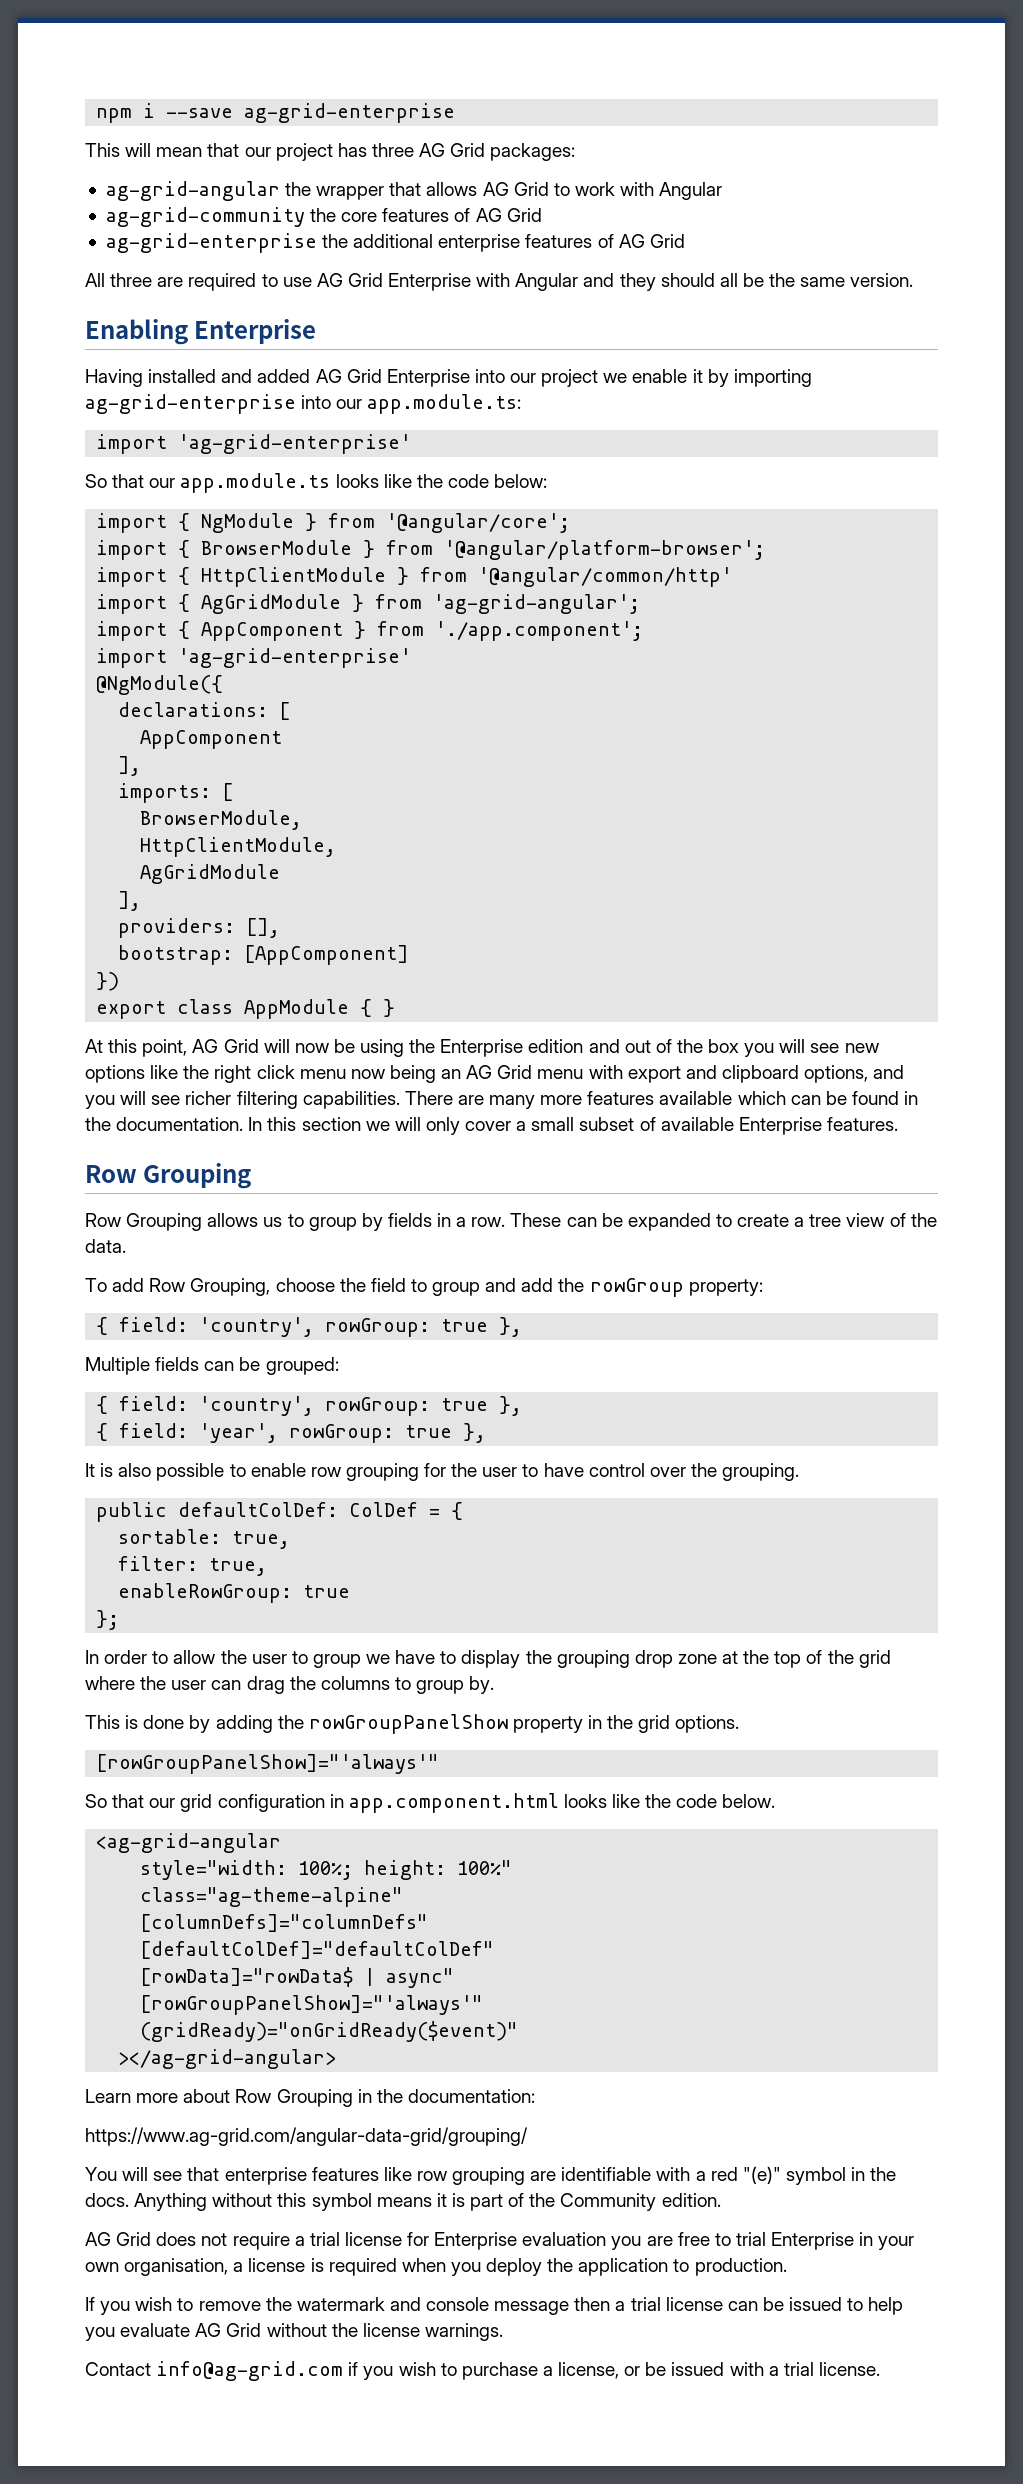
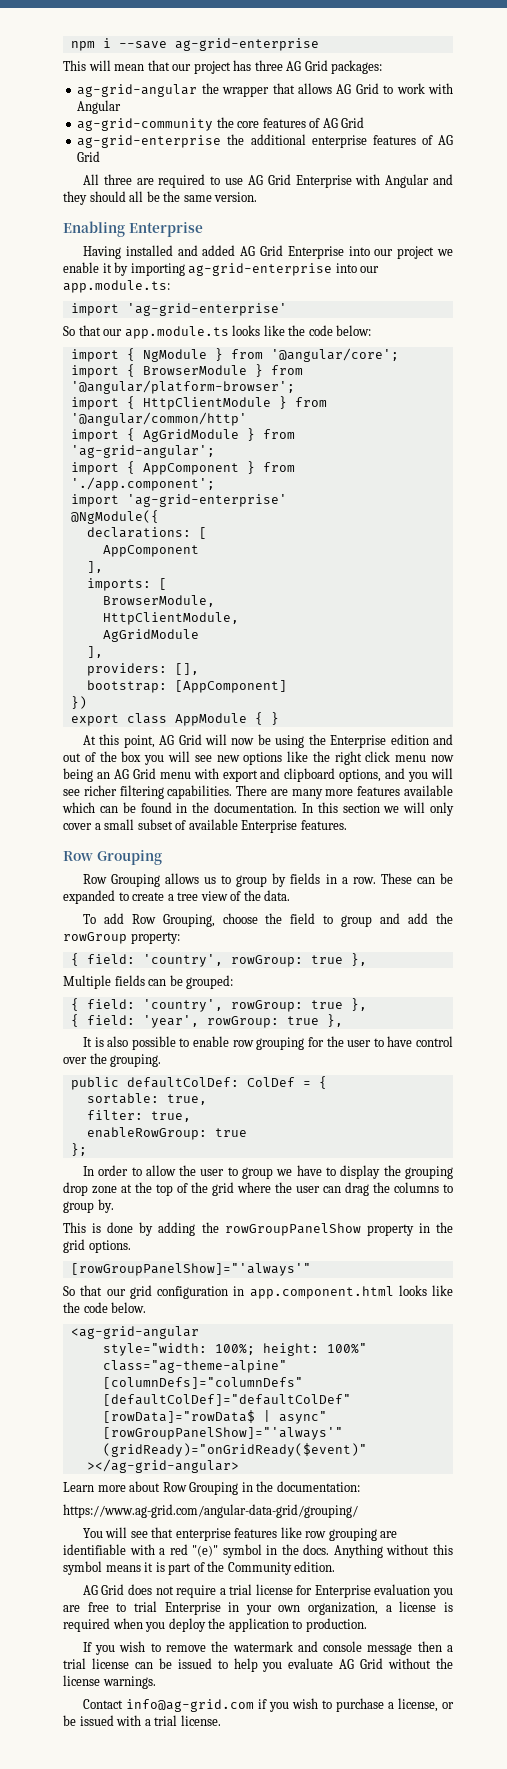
[124,2258,229,2276] organisation, -> [308,1602,379,1615] organization,

